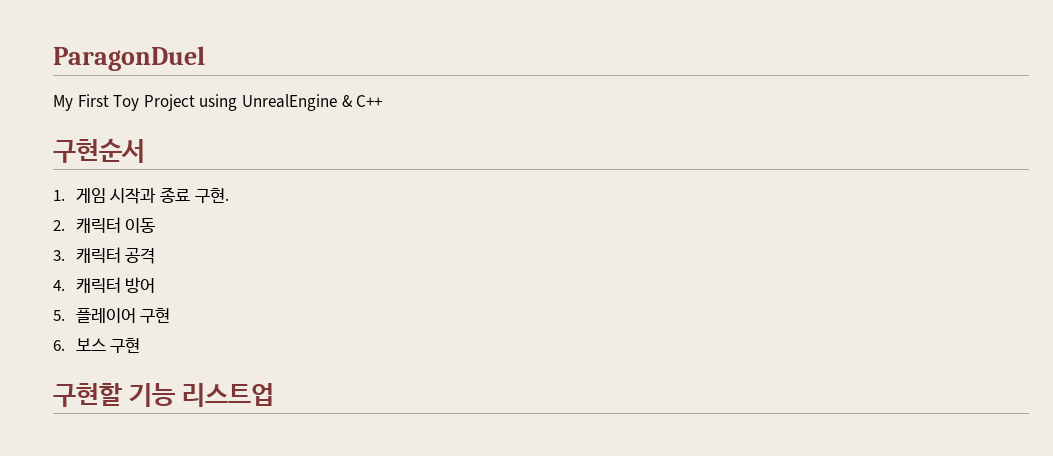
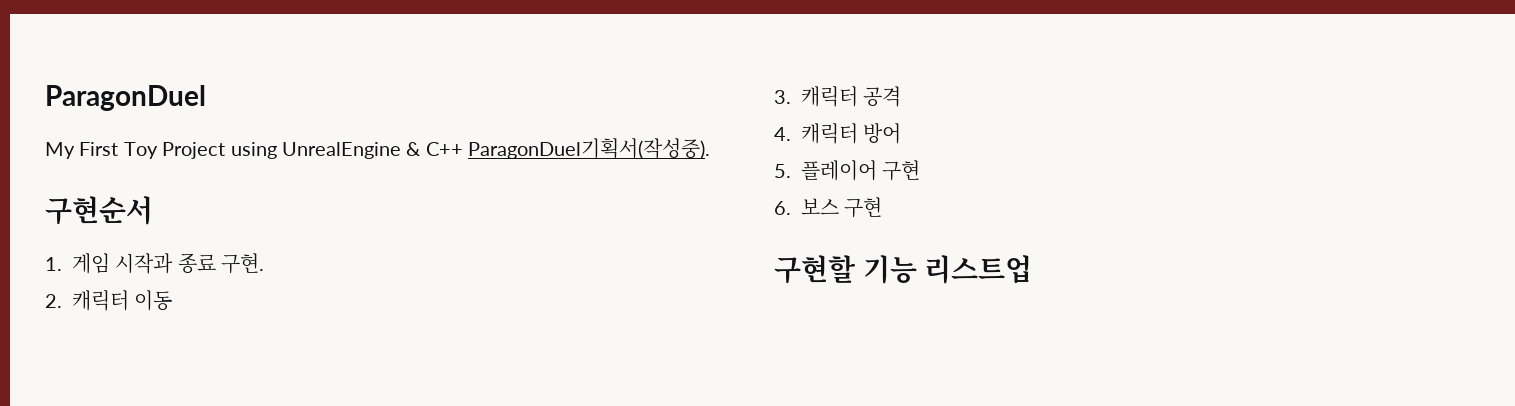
(383, 101) none -> [468,138,711,159] ParagonDuel기획서(작성중).

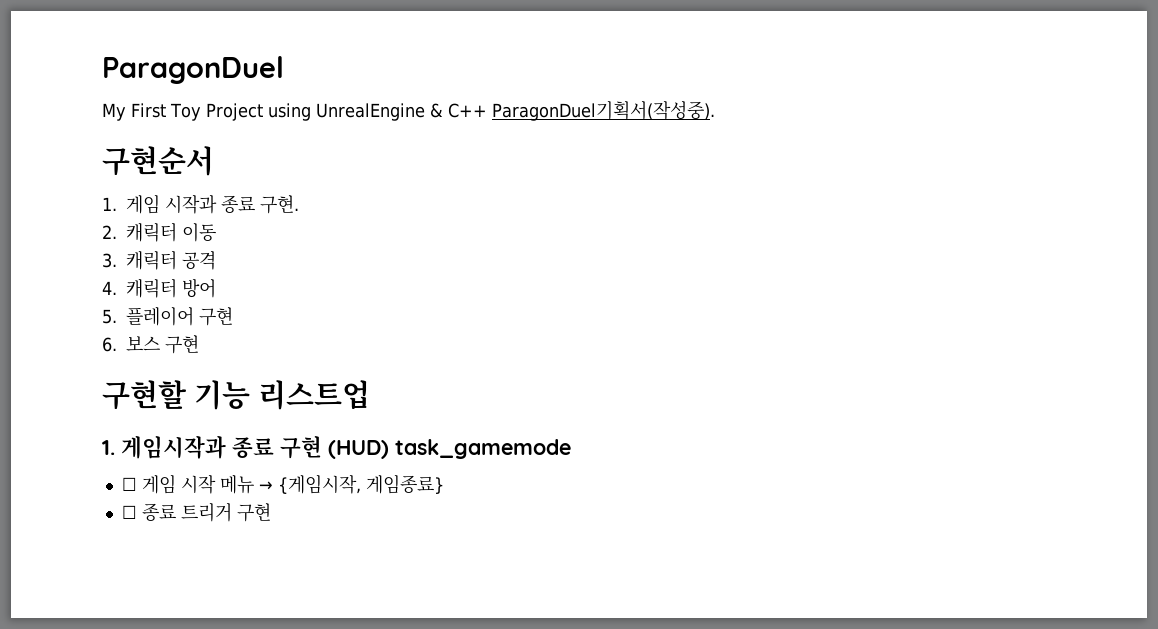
(1033, 269) none -> [102,436,571,459] [121,475,444,494] [121,503,271,522] // 1. 게임시작과 종료 구현 (HUD) task_gamemode // ☐ 게임 시작 메뉴 → {게임시작, 게임종료} // ☐ 종료 트리거 구현

